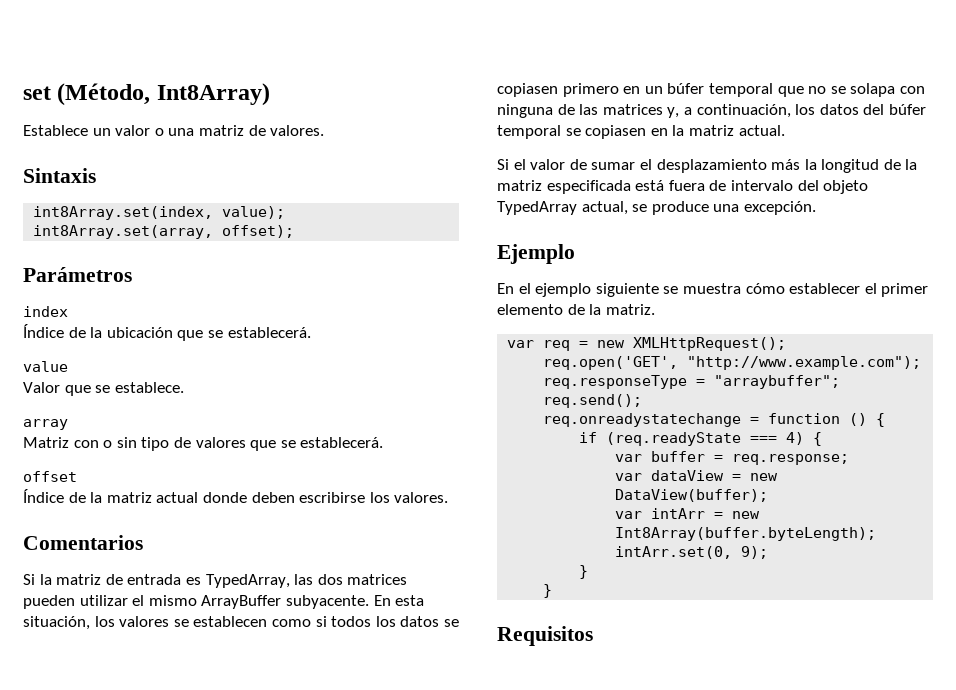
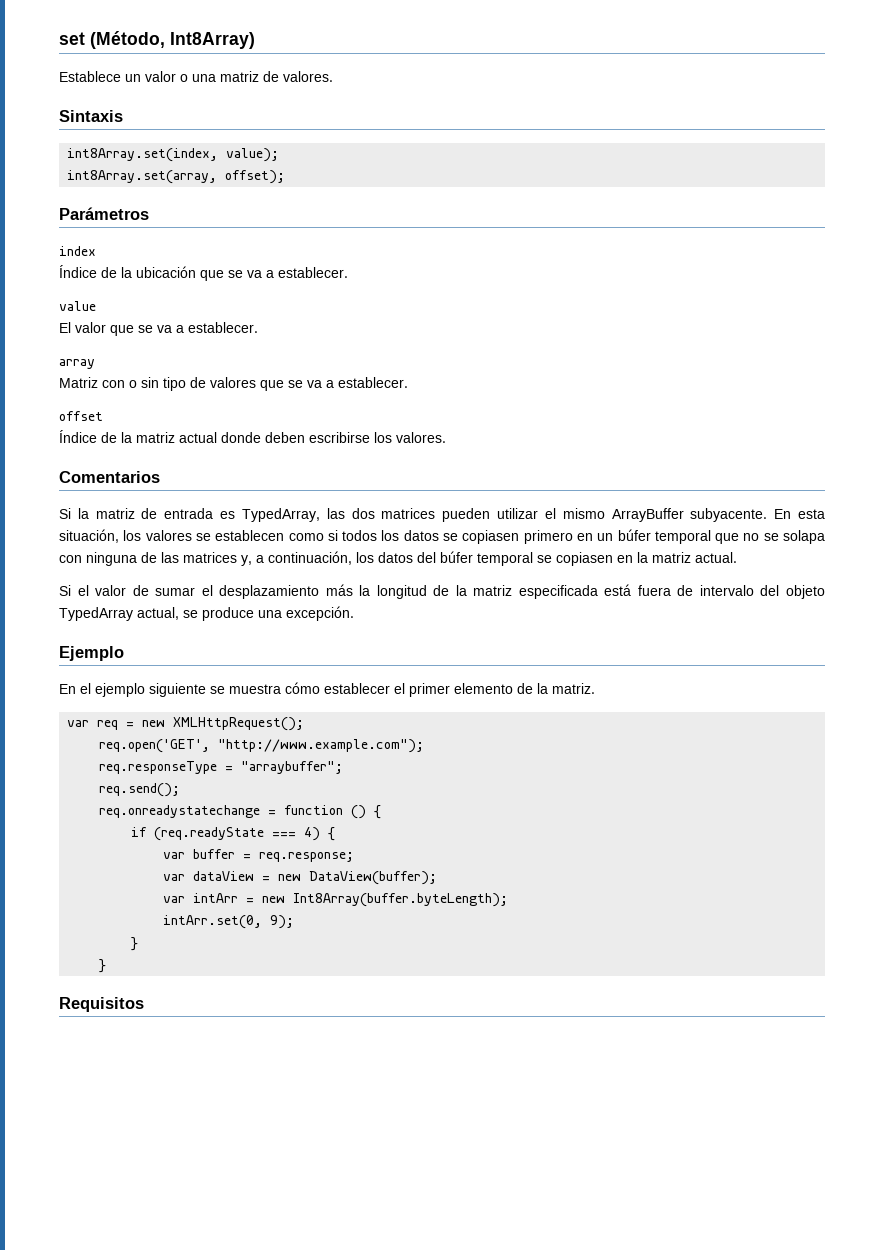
[227,327,311,338] [23,361,68,372] [23,382,184,396] establecerá. // value // Valor que se establece. -> [247,267,348,278] [59,301,96,311] [59,322,258,336] va a establecer. // value // El valor que se va a establecer.
[300,437,384,448] establecerá. -> [307,377,408,388] va a establecer.

